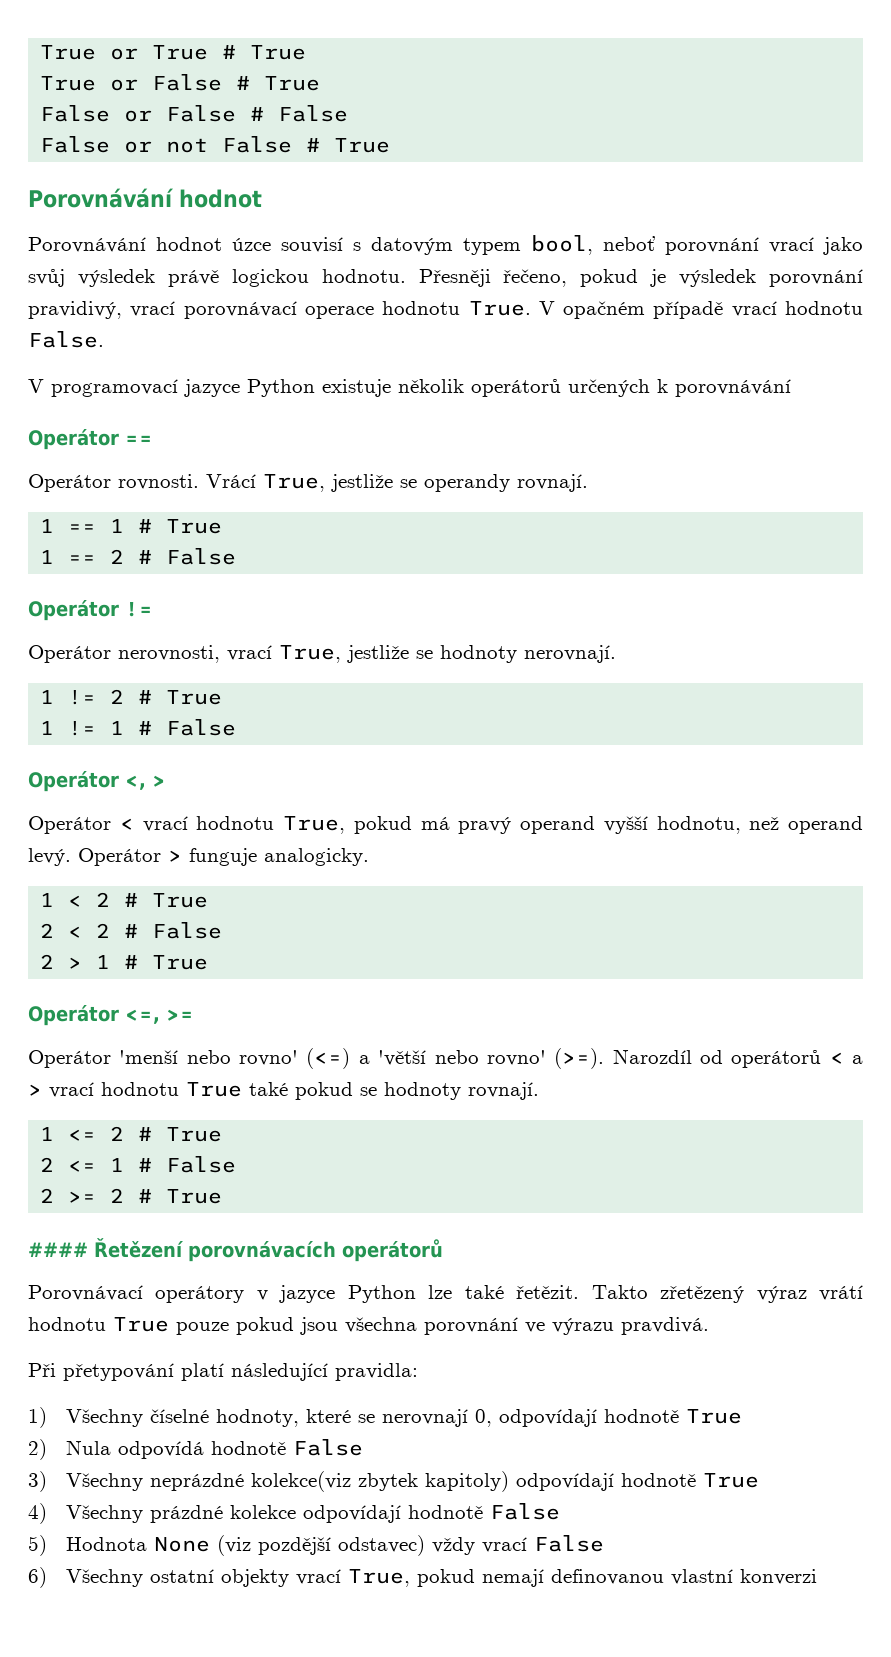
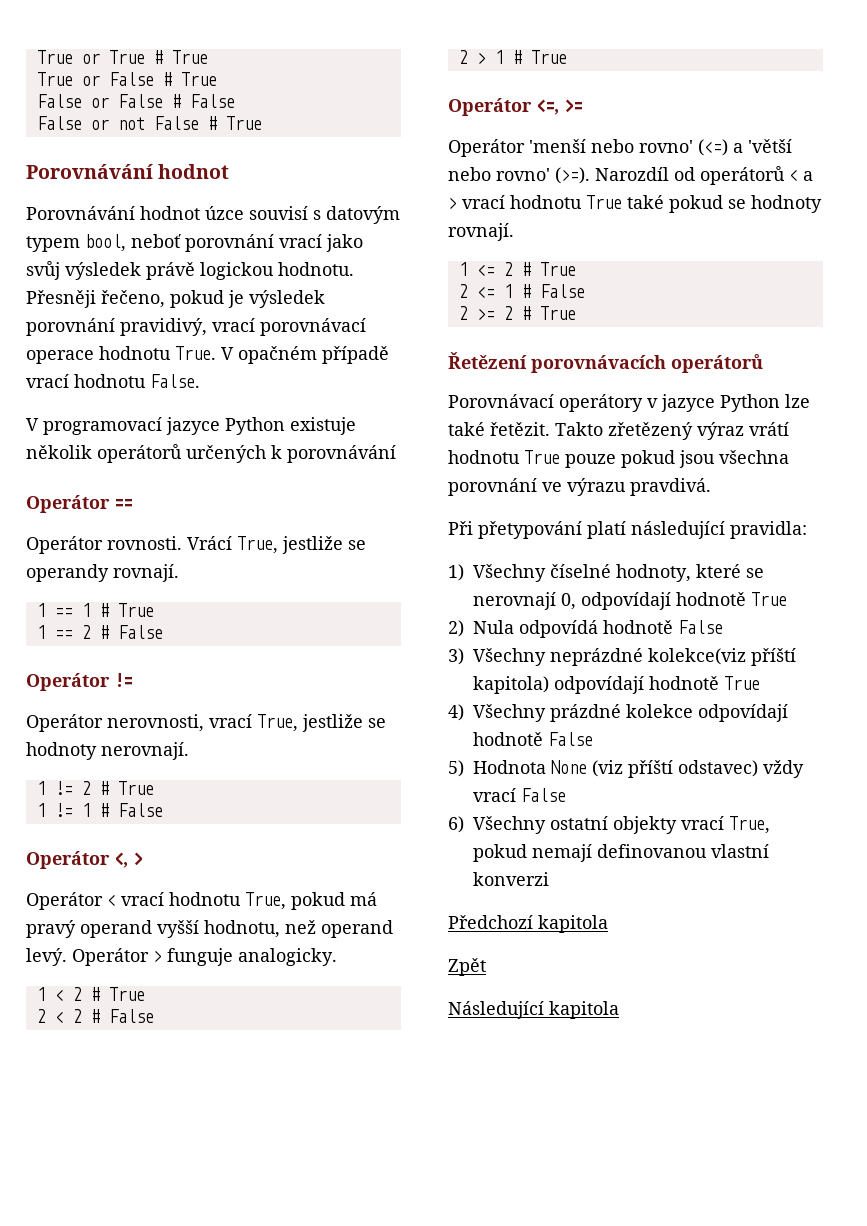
[28,1242,88,1257] #### -> (576, 313) none
[357,1471,509,1492] zbytek kapitoly) -> [751,648,796,666] [473,676,549,694] příští kapitola)
[257,1537,331,1555] pozdější -> [628,760,673,778] příští
(817, 1577) none -> [448,915,608,933] [448,958,486,976] [448,1001,619,1019] // Předchozí kapitola // Zpět // Následující kapitola

